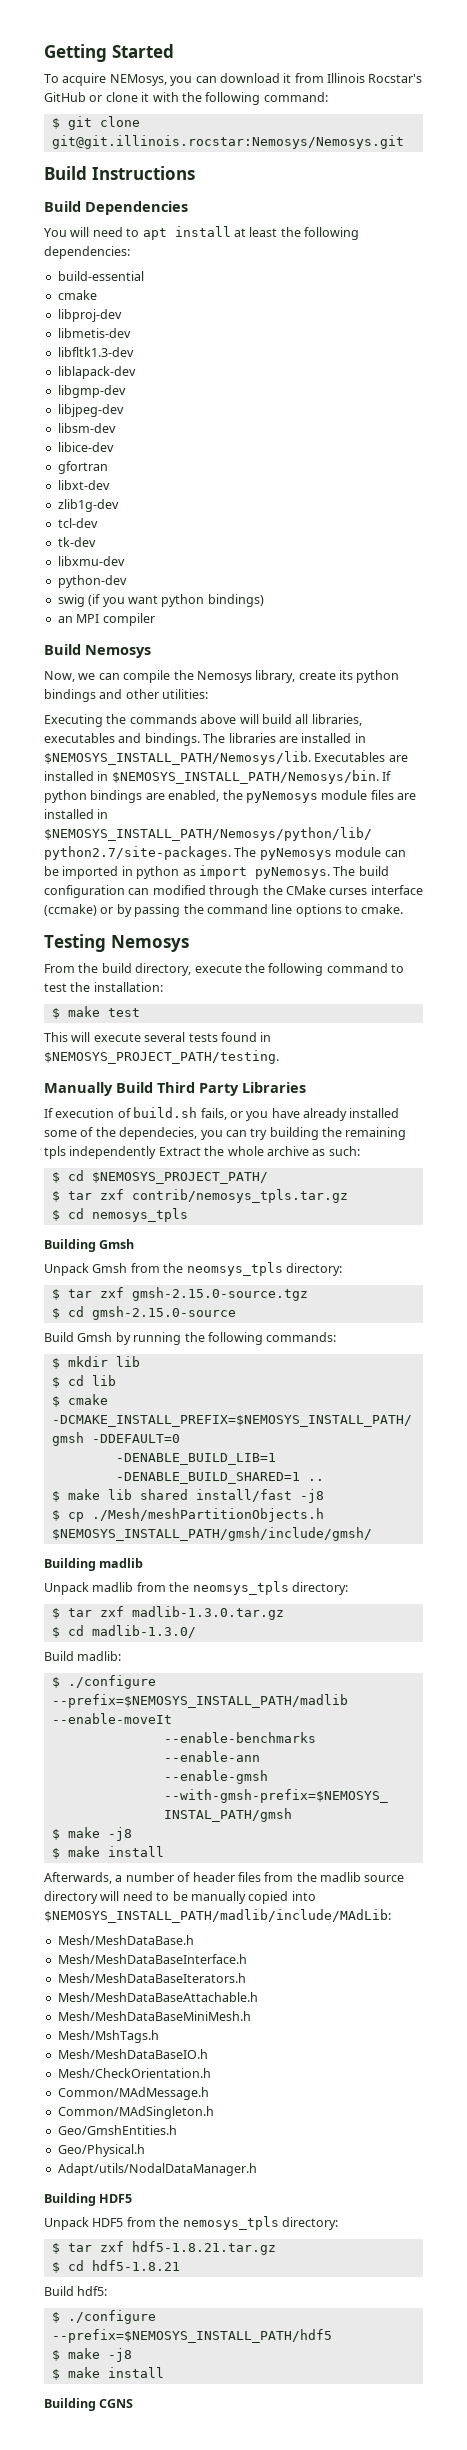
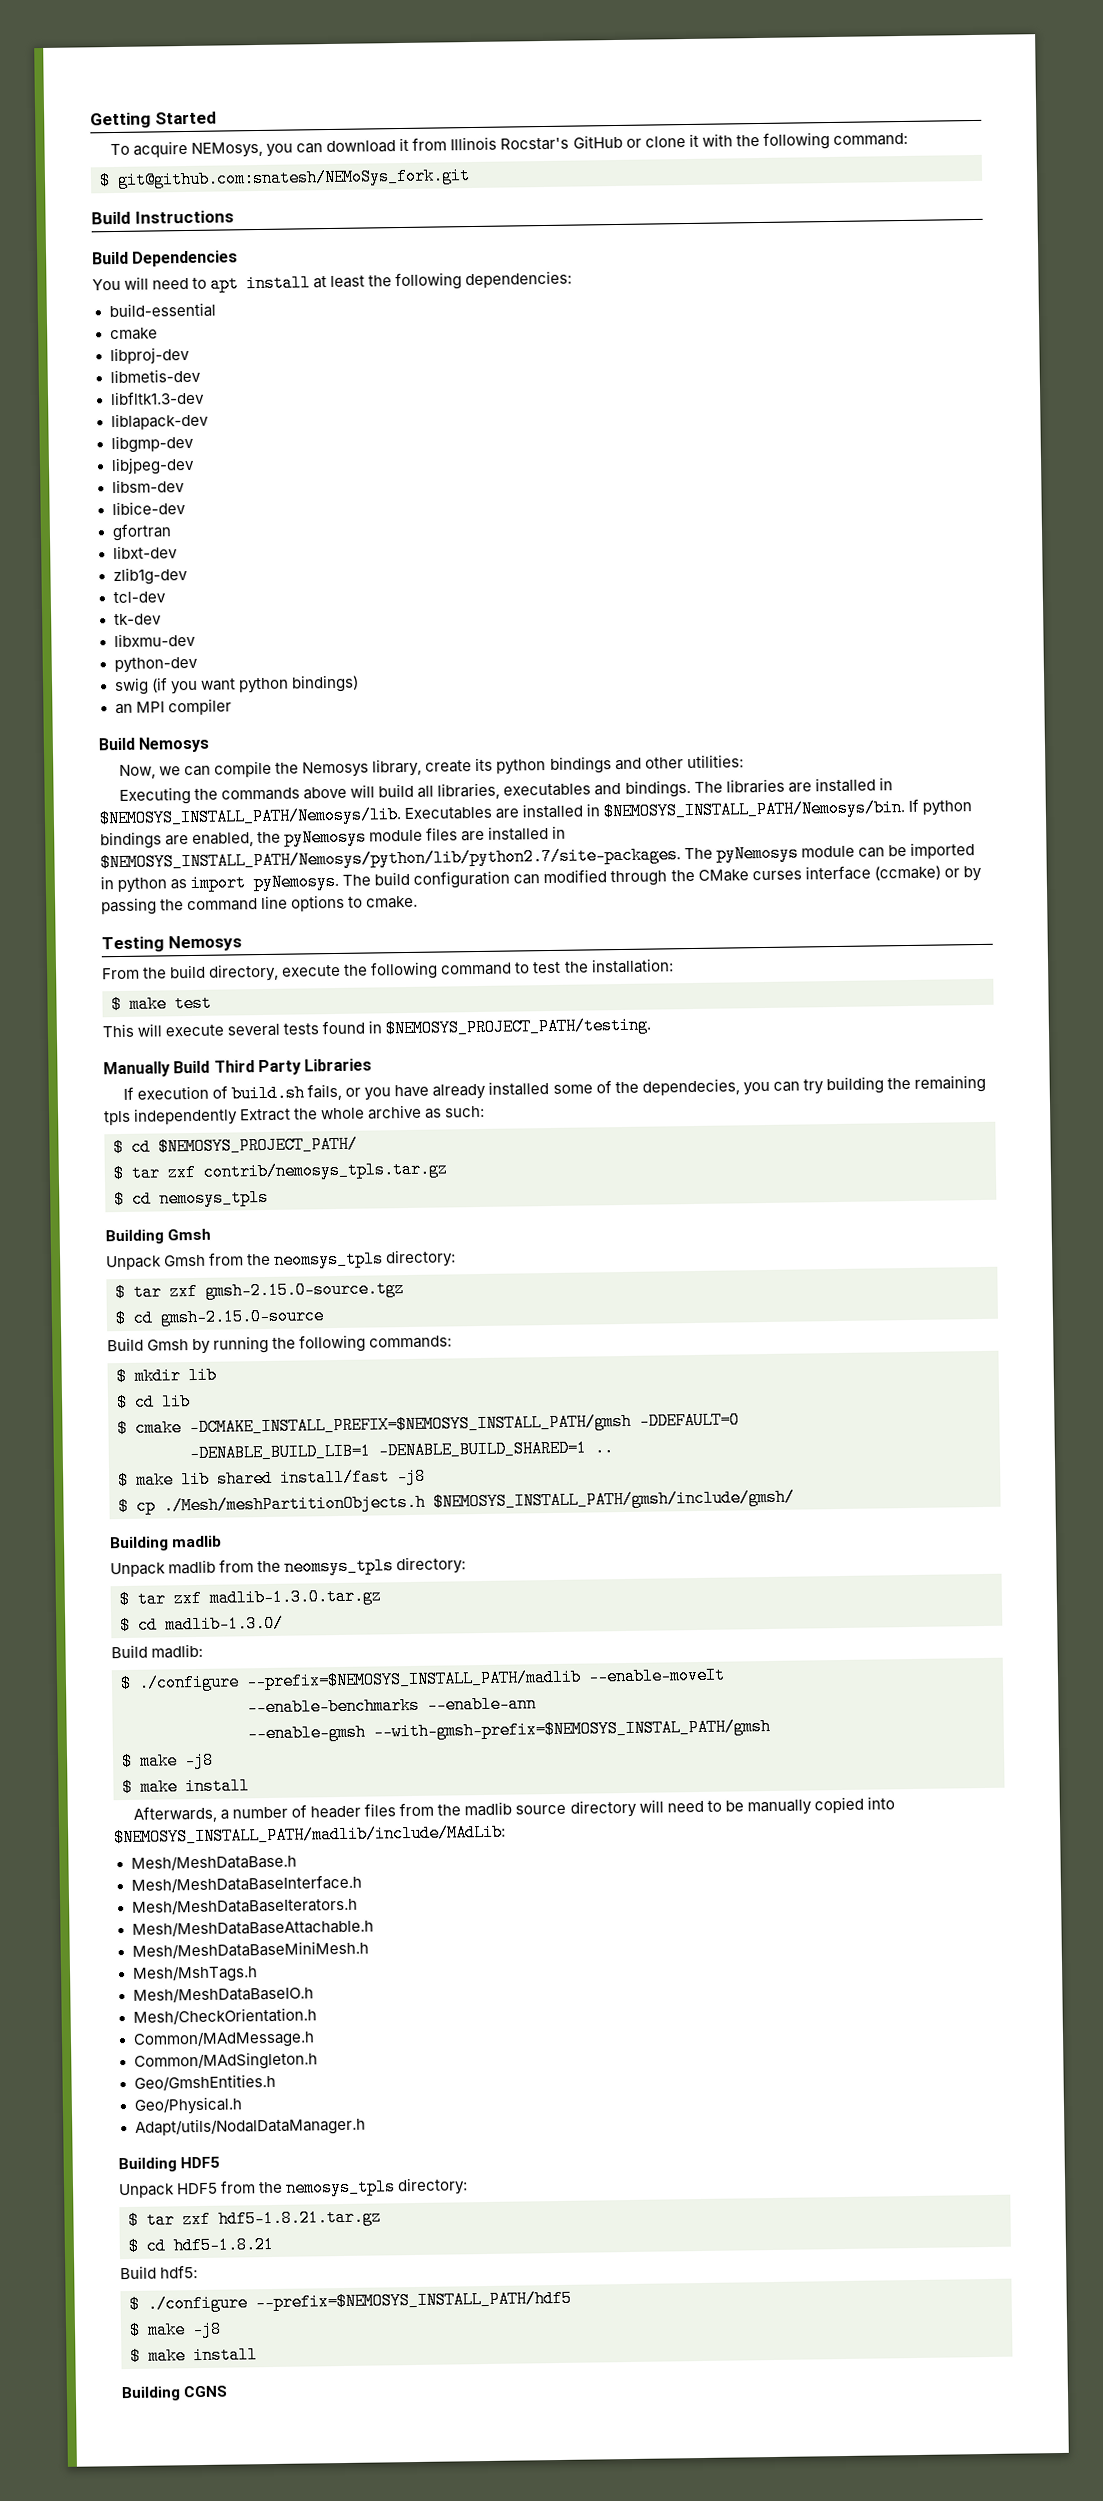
[67,116,140,130] [51,135,404,149] git clone git@git.illinois.rocstar:Nemosys/Nemosys.git -> [117,167,471,189] git@github.com:snatesh/NEMoSys_fork.git

